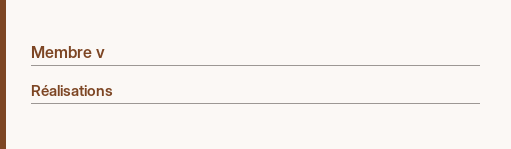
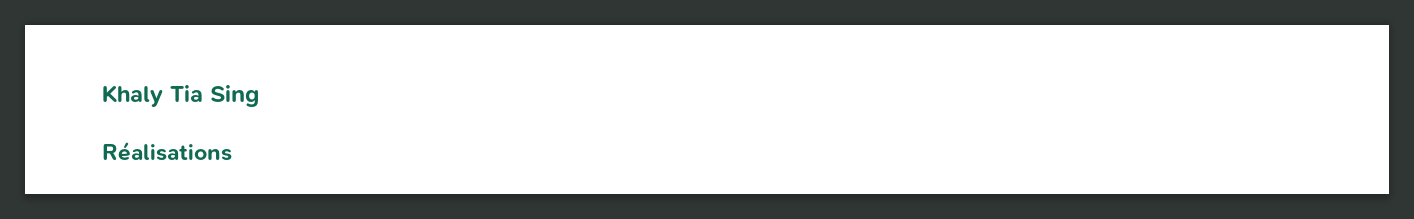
[31,46,106,58] Membre v -> [102,85,259,107] Khaly Tia Sing

